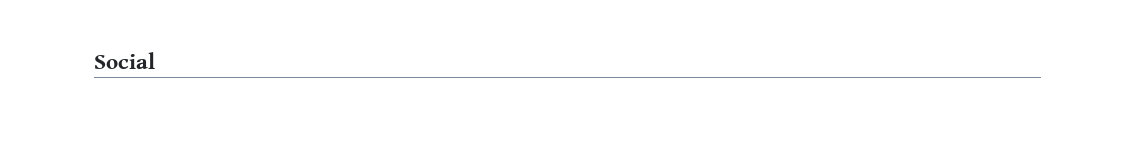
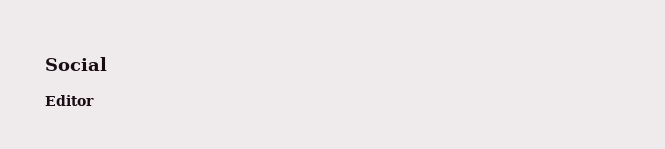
(155, 60) none -> [45,95,94,106] // Editor

